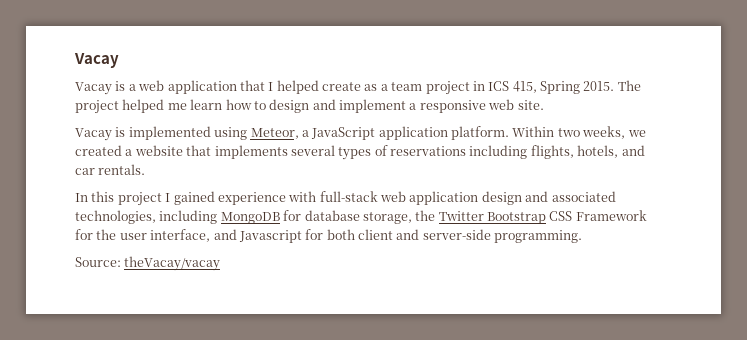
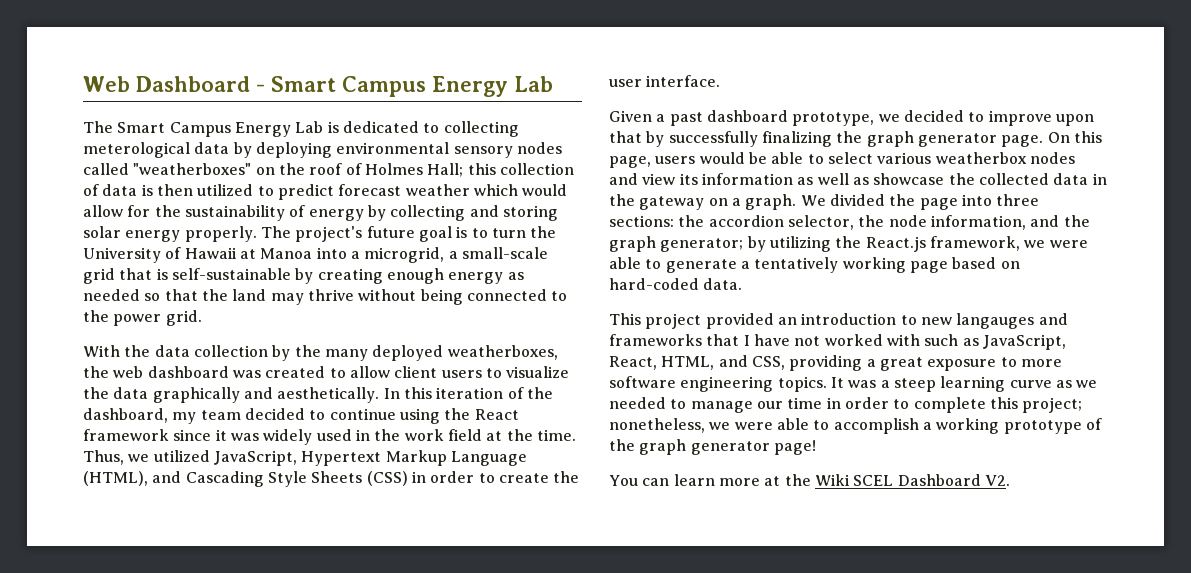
[74,53,119,68] [75,80,641,95] [75,99,544,114] [75,126,646,141] [75,145,645,160] [75,164,146,175] [75,191,616,206] [75,210,647,224] [75,229,583,243] [75,256,221,271] Vacay // Vacay is a web application that I helped create as a team project in ICS 415, Spring 2015. The project helped me learn how to design and implement a responsive web site. // Vacay is implemented using Meteor, a JavaScript application platform. Within two weeks, we created a website that implements several types of reservations including flights, hotels, and car rentals. // In this project I gained experience with full-stack web application design and associated technologies, including MongoDB for database storage, the Twitter Bootstrap CSS Framework for the user interface, and Javascript for both client and server-side programming. // Source: theVacay/vacay -> [83,76,553,97] [83,121,519,137] [83,142,562,158] [83,163,574,177] [83,184,568,200] [83,205,558,221] [83,226,557,242] [83,247,548,263] [83,268,524,284] [83,289,568,305] [83,310,202,326] [83,345,558,361] [83,366,570,378] [83,387,553,403] [83,408,519,424] [83,429,576,445] [83,450,527,466] [83,471,580,487] [609,75,721,87] [609,110,1094,126] [609,131,1102,147] [609,152,1075,168] [609,173,1107,185] [609,194,1040,210] [609,215,1090,230] [609,236,1088,252] [609,257,1020,273] [609,278,743,290] [609,313,1068,329] [609,334,1066,350] [609,355,1062,371] [609,376,1098,392] [609,397,1083,413] [609,418,1102,434] [609,439,816,455] [609,474,1010,486] Web Dashboard - Smart Campus Energy Lab // The Smart Campus Energy Lab is dedicated to collecting meterological data by deploying environmental sensory nodes called "weatherboxes" on the roof of Holmes Hall; this collection of data is then utilized to predict forecast weather which would allow for the sustainability of energy by collecting and storing solar energy properly. The project's future goal is to turn the University of Hawaii at Manoa into a microgrid, a small-scale grid that is self-sustainable by creating enough energy as needed so that the land may thrive without being connected to the power grid. // With the data collection by the many deployed weatherboxes, the web dashboard was created to allow client users to visualize the data graphically and aesthetically. In this iteration of the dashboard, my team decided to continue using the React framework since it was widely used in the work field at the time. Thus, we utilized JavaScript, Hypertext Markup Language (HTML), and Cascading Style Sheets (CSS) in order to create the user interface. // Given a past dashboard prototype, we decided to improve upon that by successfully finalizing the graph generator page. On this page, users would be able to select various weatherbox nodes and view its information as well as showcase the collected data in the gateway on a graph. We divided the page into three sections: the accordion selector, the node information, and the graph generator; by utilizing the React.js framework, we were able to generate a tentatively working page based on hard-coded data. // This project provided an introduction to new langauges and frameworks that I have not worked with such as JavaScript, React, HTML, and CSS, providing a great exposure to more software engineering topics. It was a steep learning curve as we needed to manage our time in order to complete this project; nonetheless, we were able to accomplish a working prototype of the graph generator page! // You can learn more at the Wiki SCEL Dashboard V2.

